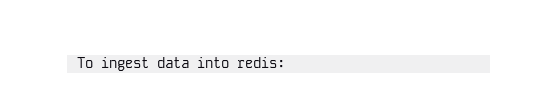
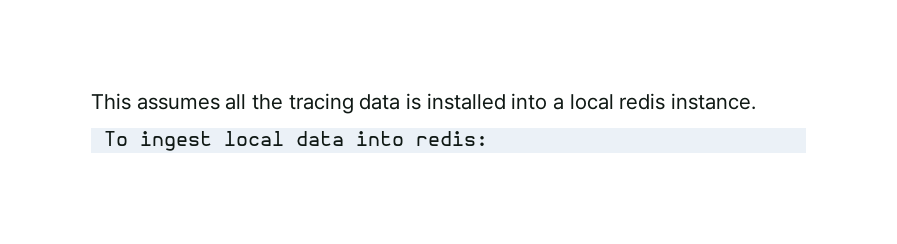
(76, 62) none -> [91,93,757,114] This assumes all the tracing data is installed into a local redis instance. //
(149, 64) none -> [223,131,284,146] local

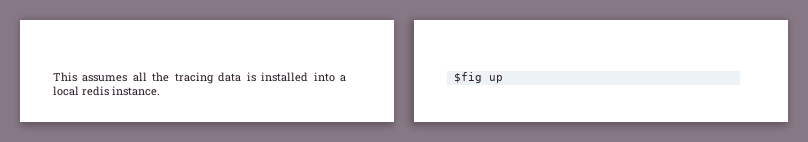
[103,131,488,151] To ingest local data into redis: -> [453,72,503,83] $fig up

